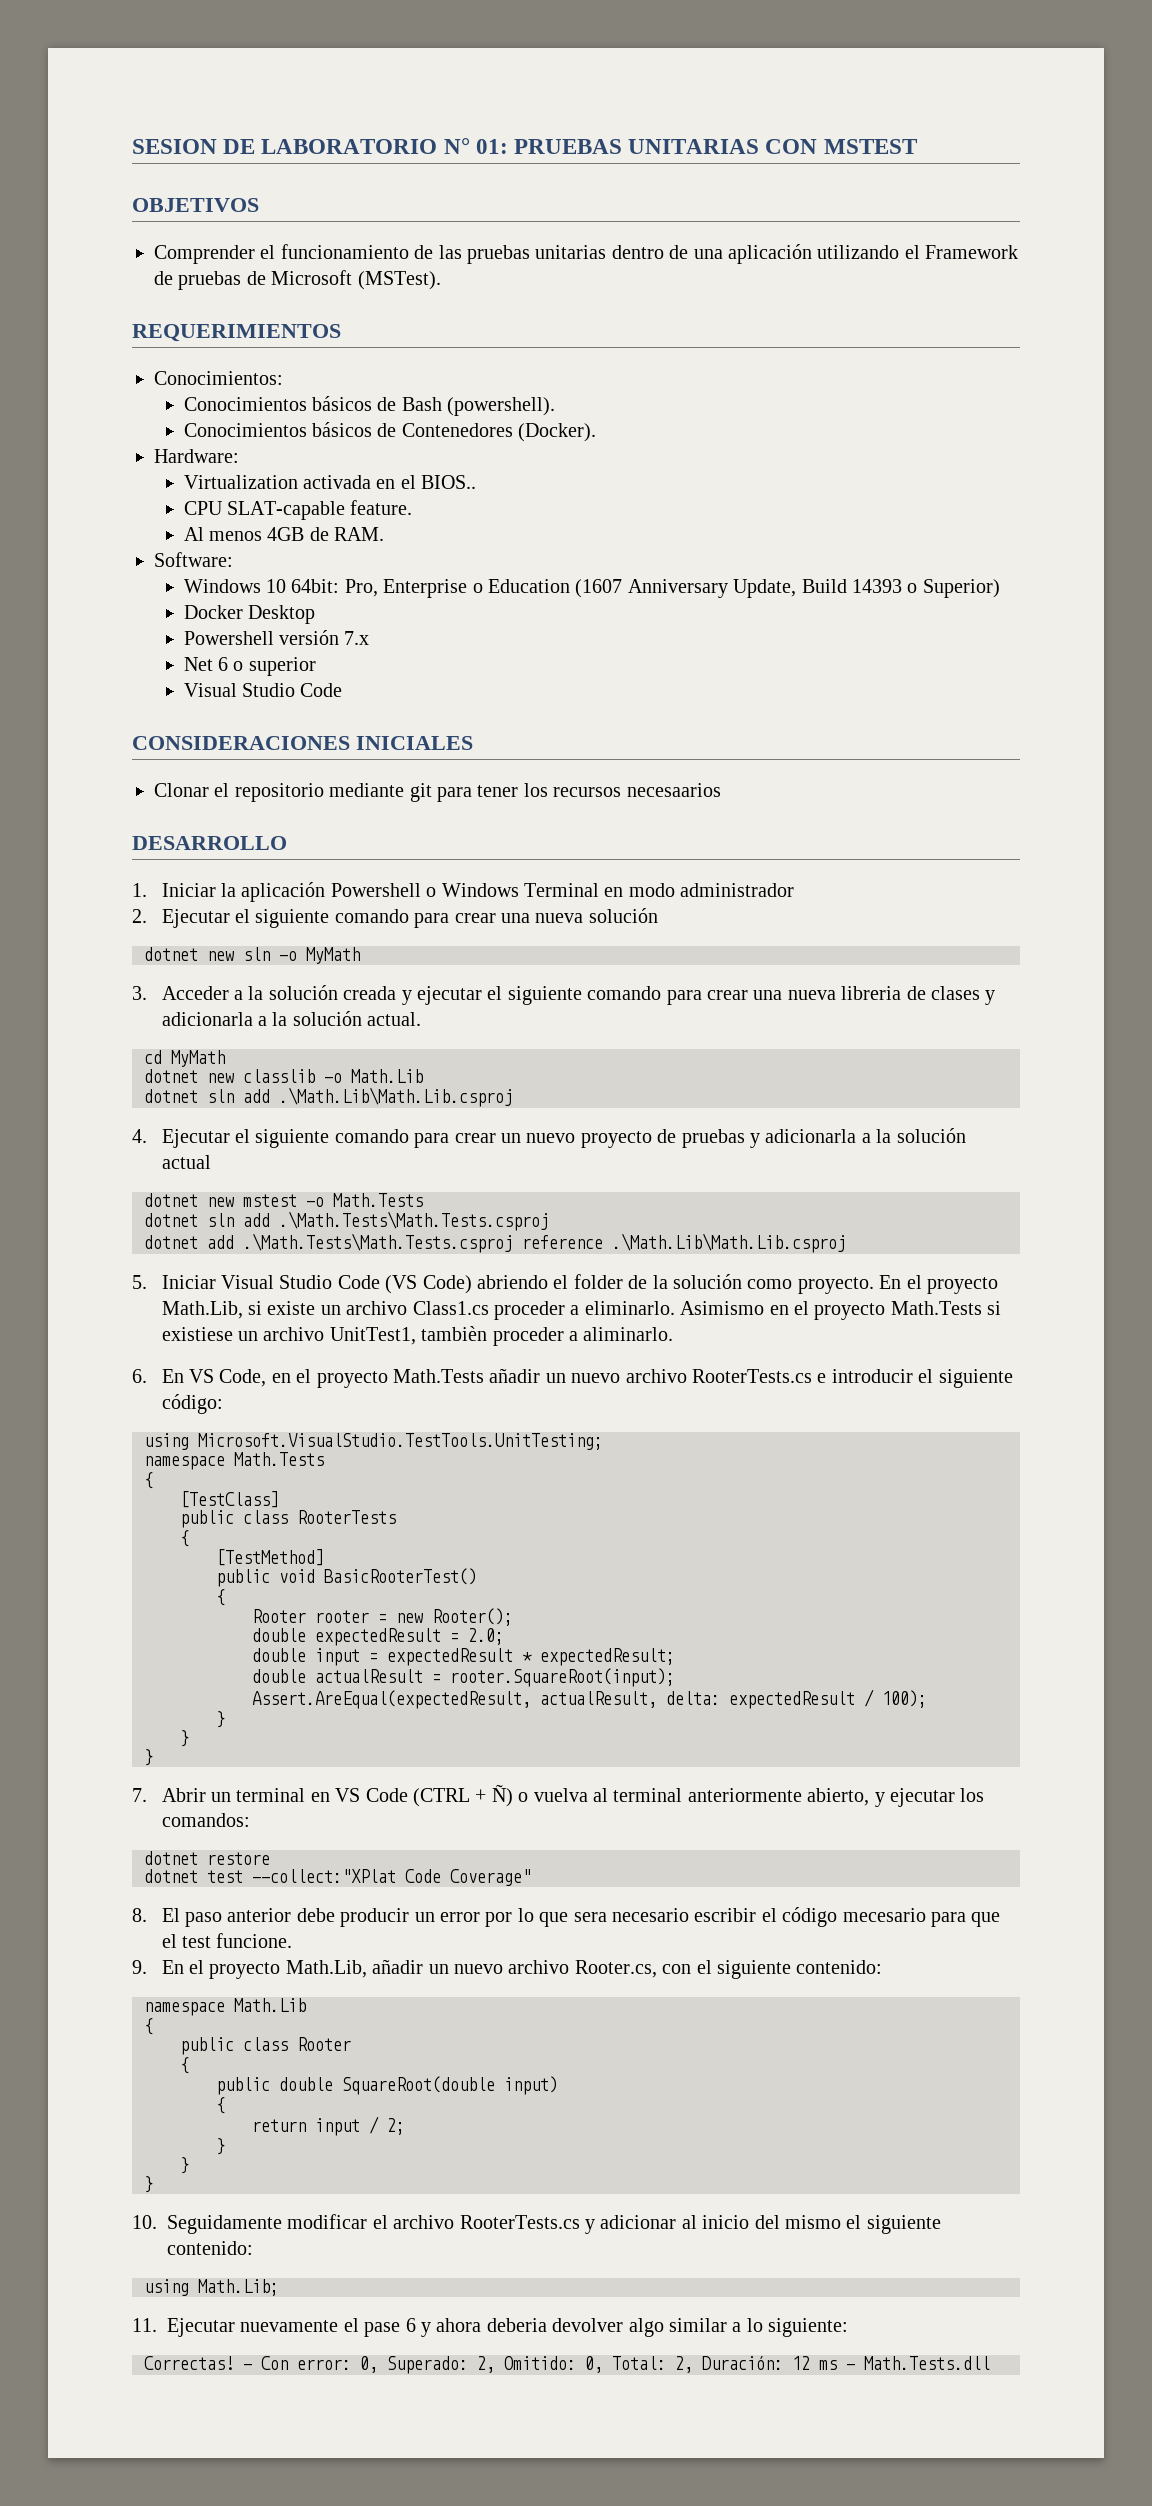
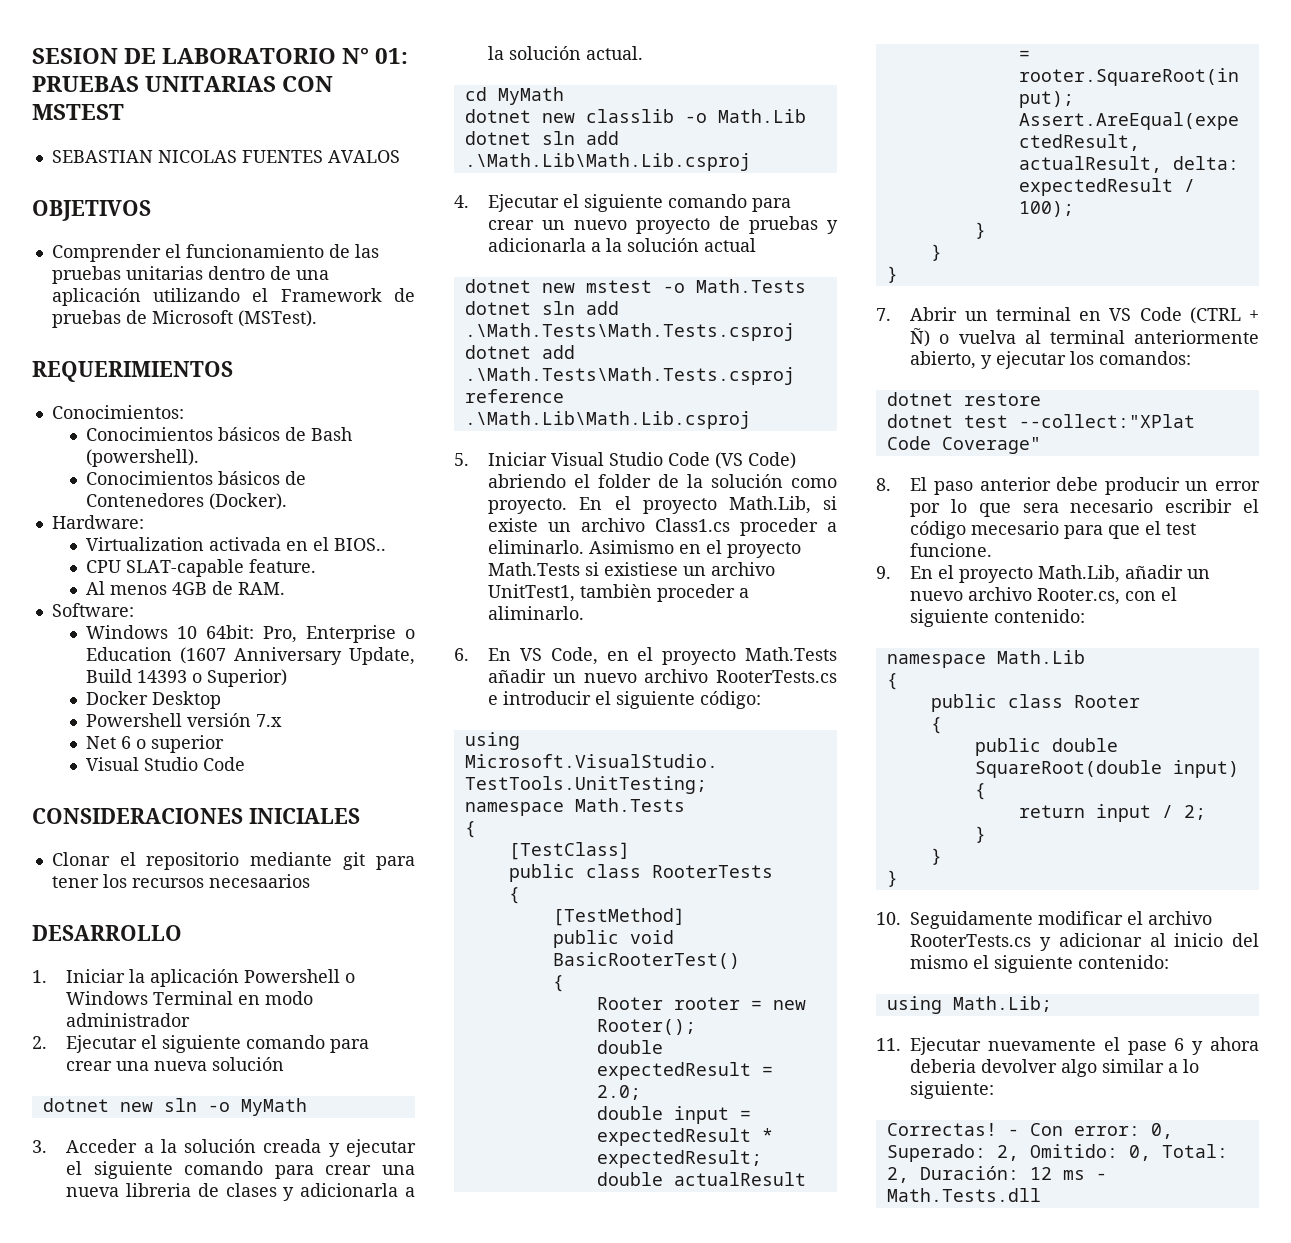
(917, 146) none -> [51,150,400,163] // SEBASTIAN NICOLAS FUENTES AVALOS

